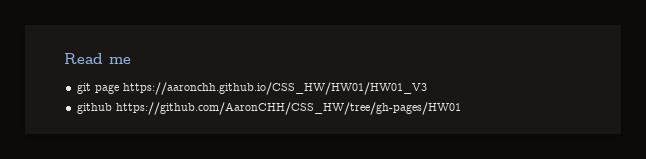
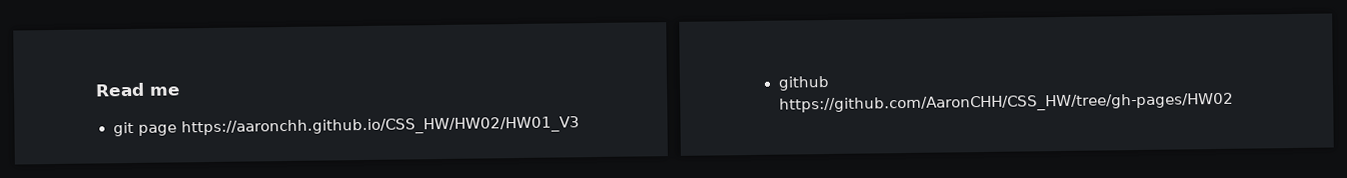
[122,82,427,95] https://aaronchh.github.io/CSS_HW/HW01/HW01_V3 -> [180,116,580,137] https://aaronchh.github.io/CSS_HW/HW02/HW01_V3
[115,102,461,115] https://github.com/AaronCHH/CSS_HW/tree/gh-pages/HW01 -> [778,92,1234,114] https://github.com/AaronCHH/CSS_HW/tree/gh-pages/HW02

